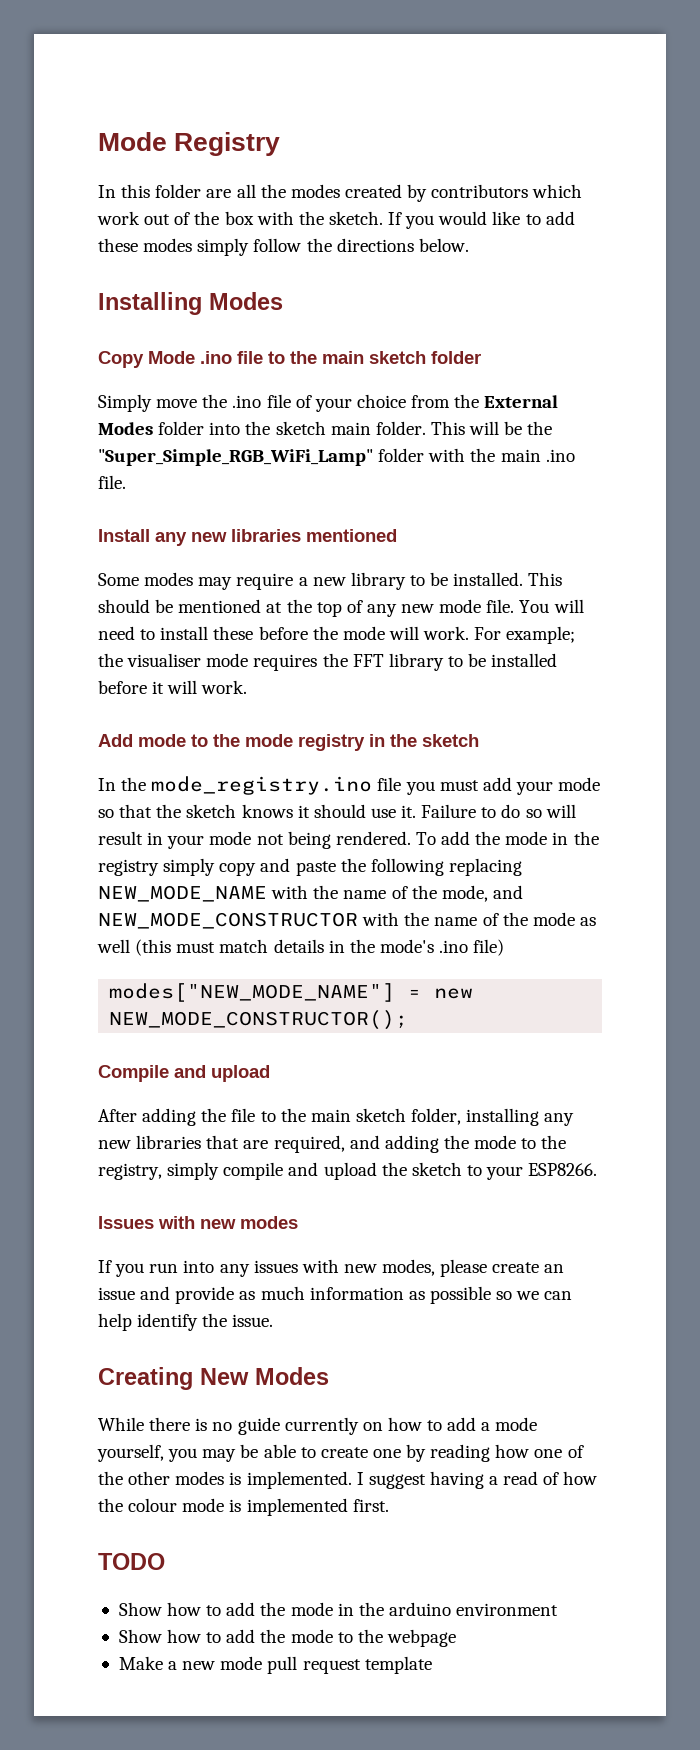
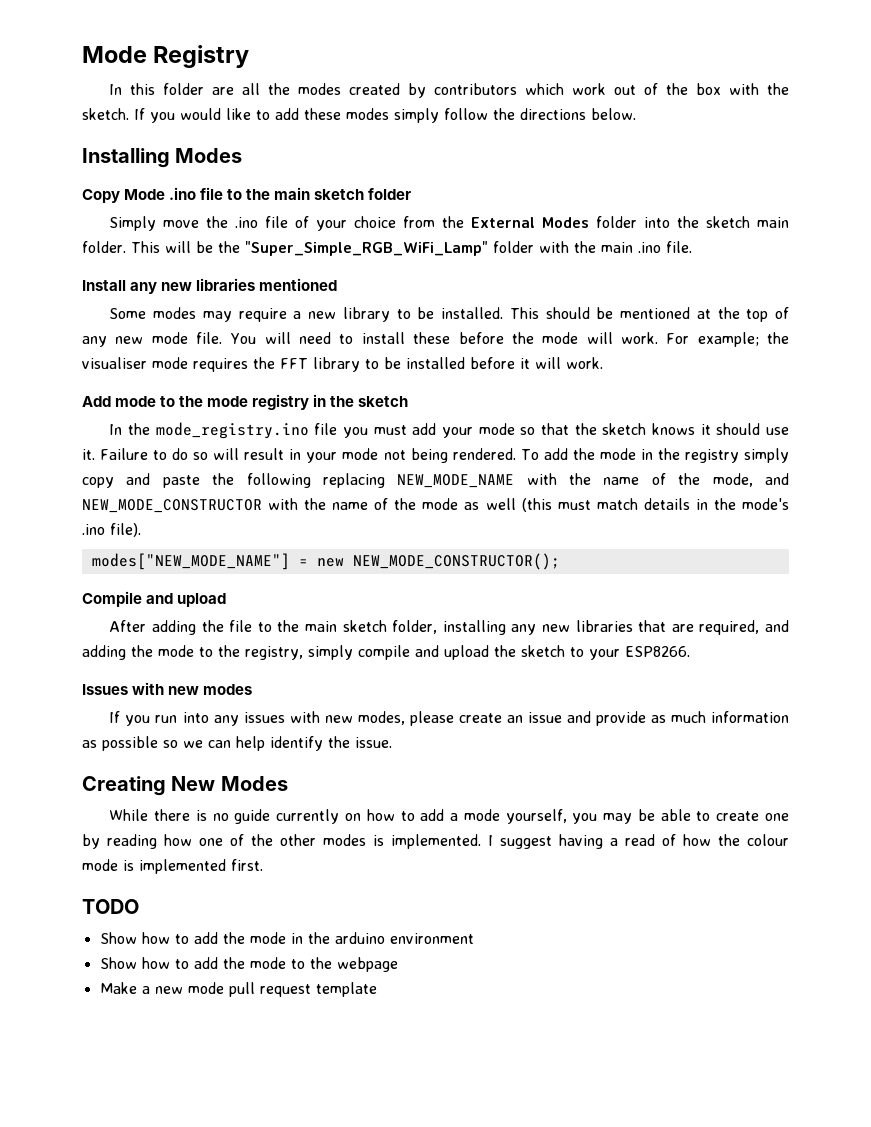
[473,939,505,956] file) -> [110,523,141,537] file).

